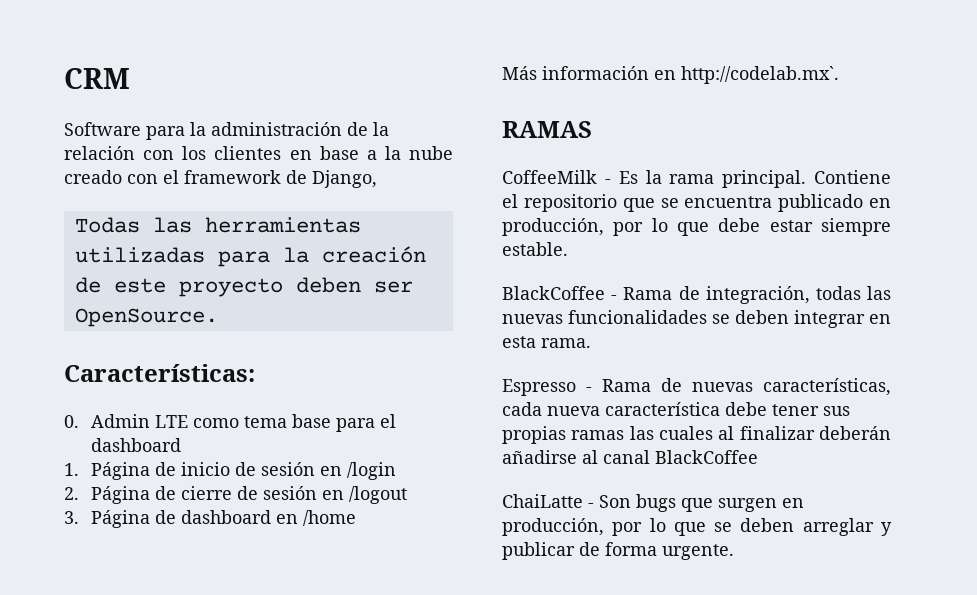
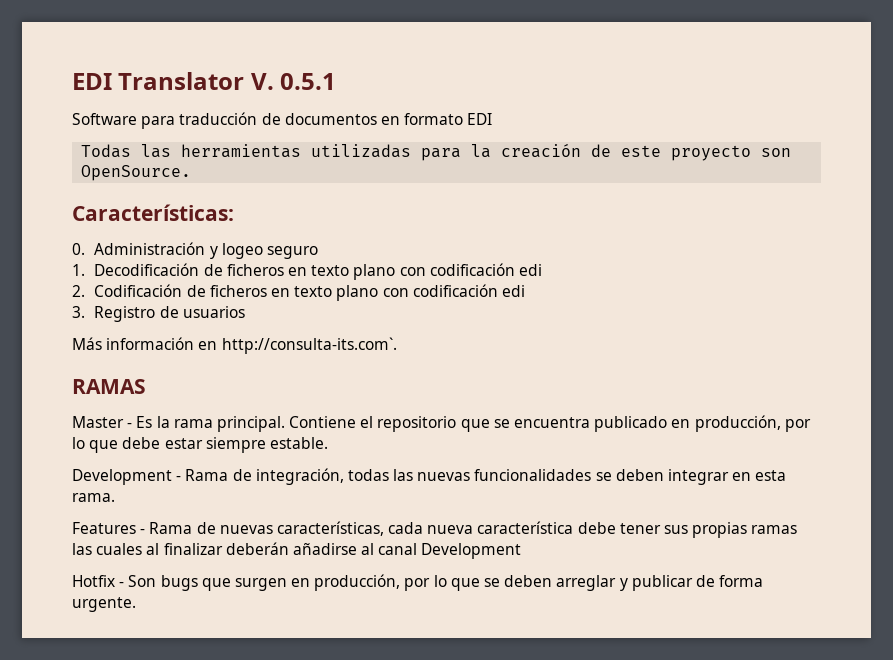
[64,68,130,89] [64,122,389,140] [64,146,453,160] [64,170,377,188] CRM // Software para la administración de la relación con los clientes en base a la nube creado con el framework de Django, -> [72,72,337,90] [72,112,493,129] EDI Translator V. 0.5.1 // Software para traducción de documentos en formato EDI
[295,277,413,293] deben ser -> [761,148,792,157] son
[90,414,396,432] [90,438,181,452] [64,462,396,480] [64,486,407,504] [64,510,356,528] Admin LTE como tema base para el dashboard // 1. Página de inicio de sesión en /login // 2. Página de cierre de sesión en /logout // 3. Página de dashboard en /home -> [94,242,318,259] [72,263,542,280] [72,284,525,301] [72,306,245,322] Administración y logeo seguro // 1. Decodificación de ficheros en texto plano con codificación edi // 2. Codificación de ficheros en texto plano con codificación edi // 3. Registro de usuarios
[681,66,839,84] http://codelab.mx`. -> [221,337,397,354] http://consulta-its.com`.
[502,170,597,184] CoffeeMilk -> [72,416,124,428] Master
[502,286,605,300] BlackCoffee -> [72,469,172,485] Development
[502,379,576,396] Espresso -> [72,522,136,534] Features
[655,450,758,464] [502,494,583,508] BlackCoffee // ChaiLatte -> [421,543,522,559] [72,575,115,587] Development // Hotfix

